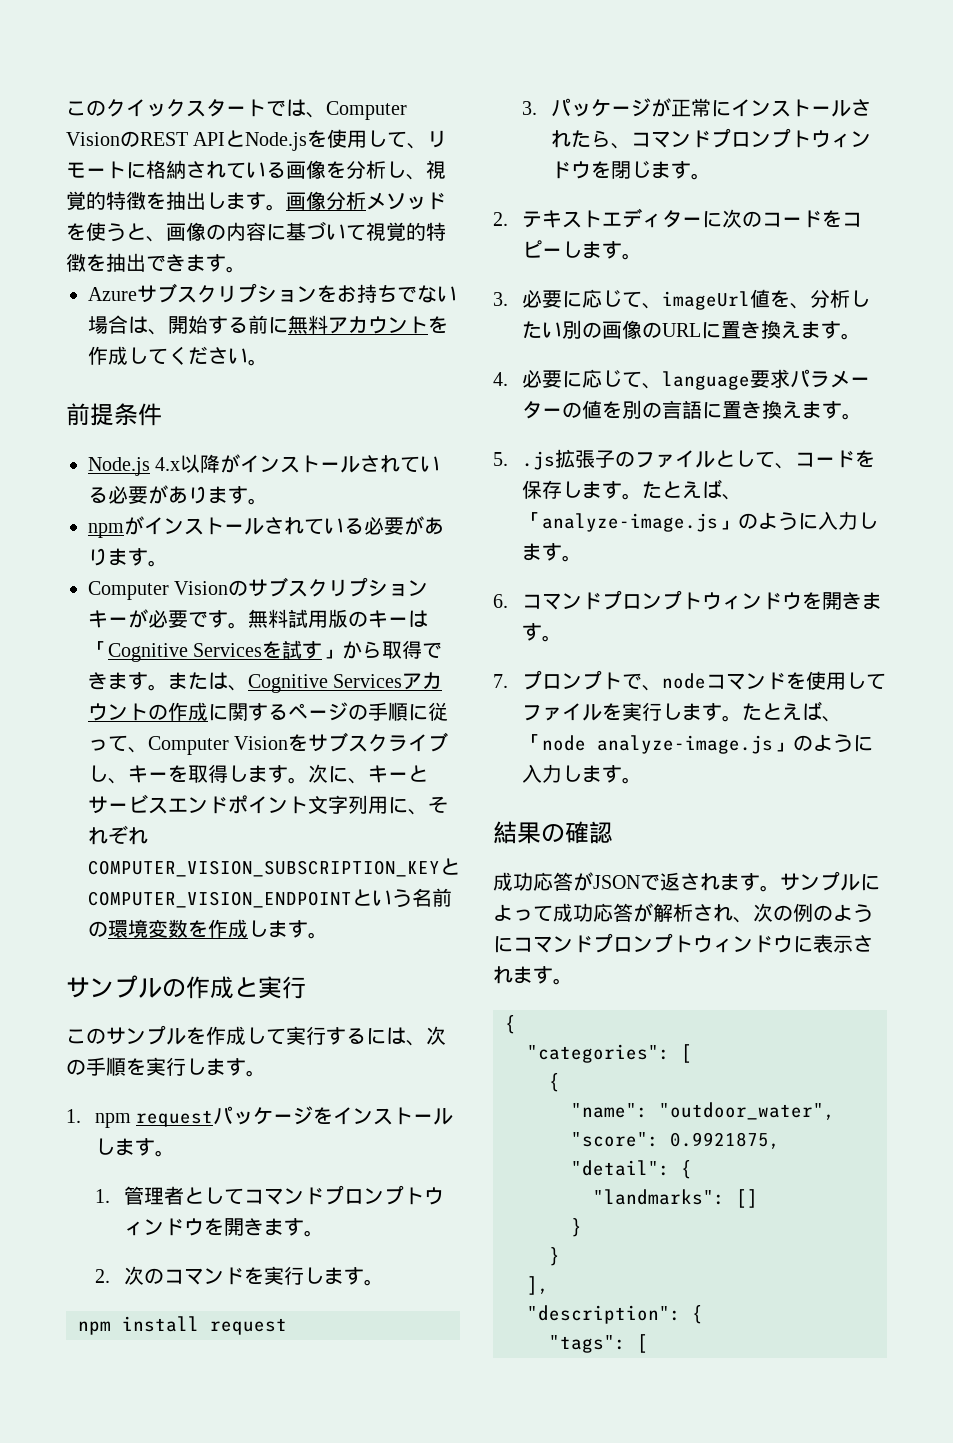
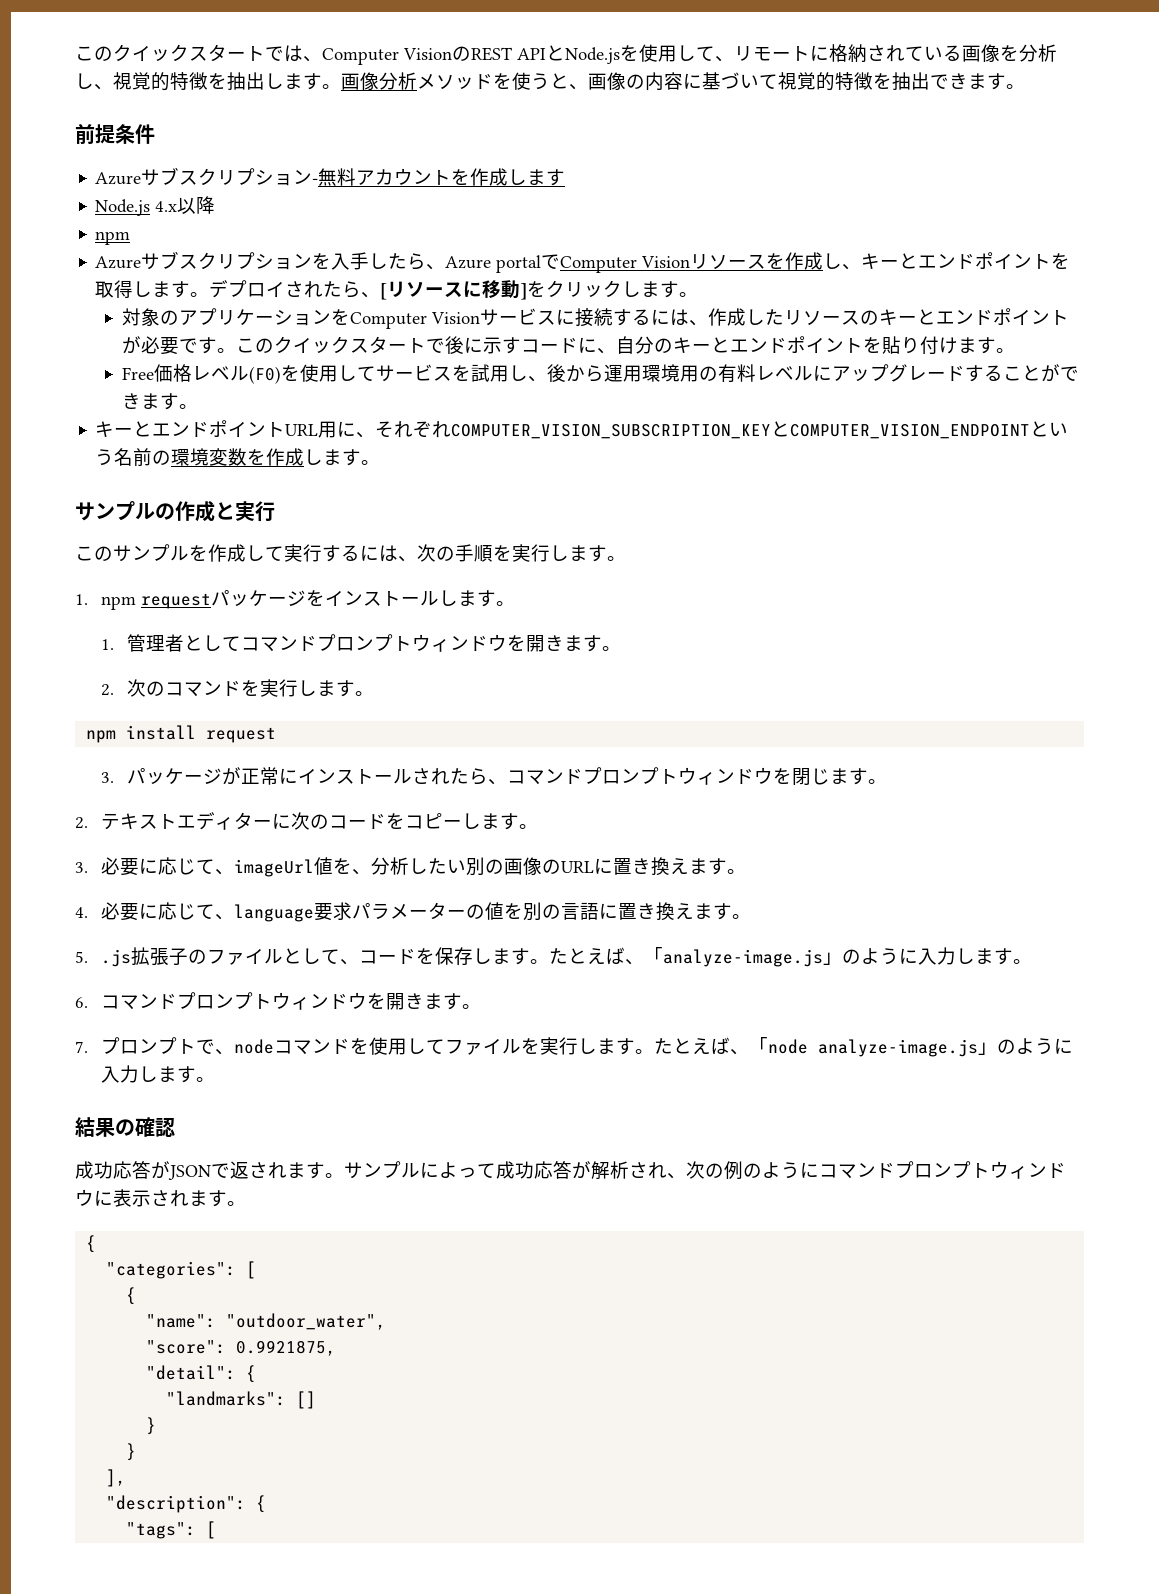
(246, 269) none -> [75,124,155,145] [95,167,566,186] [95,196,216,216] [95,231,131,245] // 前提条件 // Azureサブスクリプション-無料アカウントを作成します // Node.js 4.x以降 // npm
[337,284,457,303] [88,315,448,335] [88,346,268,366] [66,403,162,426] [88,454,441,476] [88,485,268,505] [88,516,444,538] [88,548,168,567] [88,577,429,600] [88,609,428,629] [88,640,443,662] [88,672,443,693] [88,702,448,721] [88,732,449,755] [88,764,428,784] [88,794,368,814] お持ちでない場合は、開始する前に無料アカウントを作成してください。 // 前提条件 // Node.js 4.x以降がインストールされている必要があります。 // npmがインストールされている必要があります。 // Computer Visionのサブスクリプションキーが必要です。無料試用版のキーは「Cognitive Servicesを試す」から取得できます。または、Cognitive Servicesアカウントの作成に関するページの手順に従って、Computer Visionをサブスクライブし、キーを取得します。次に、キーとサービスエンドポイント文字列 -> [331,252,1071,273] [95,280,699,300] [121,308,1069,329] [121,336,1015,355] [121,364,1079,384] [121,393,198,410] [95,420,319,437] 入手したら、Azure portalでComputer Visionリソースを作成し、キーとエンドポイントを取得します。デプロイされたら、[リソースに移動]をクリックします。 // 対象のアプリケーションをComputer Visionサービスに接続するには、作成したリソースのキーとエンドポイントが必要です。このクイックスタートで後に示すコードに、自分のキーとエンドポイントを貼り付けます。 // Free価格レベル(F0)を使用してサービスを試用し、後から運用環境用の有料レベルにアップグレードすることができます。 // キーとエンドポイントURL

